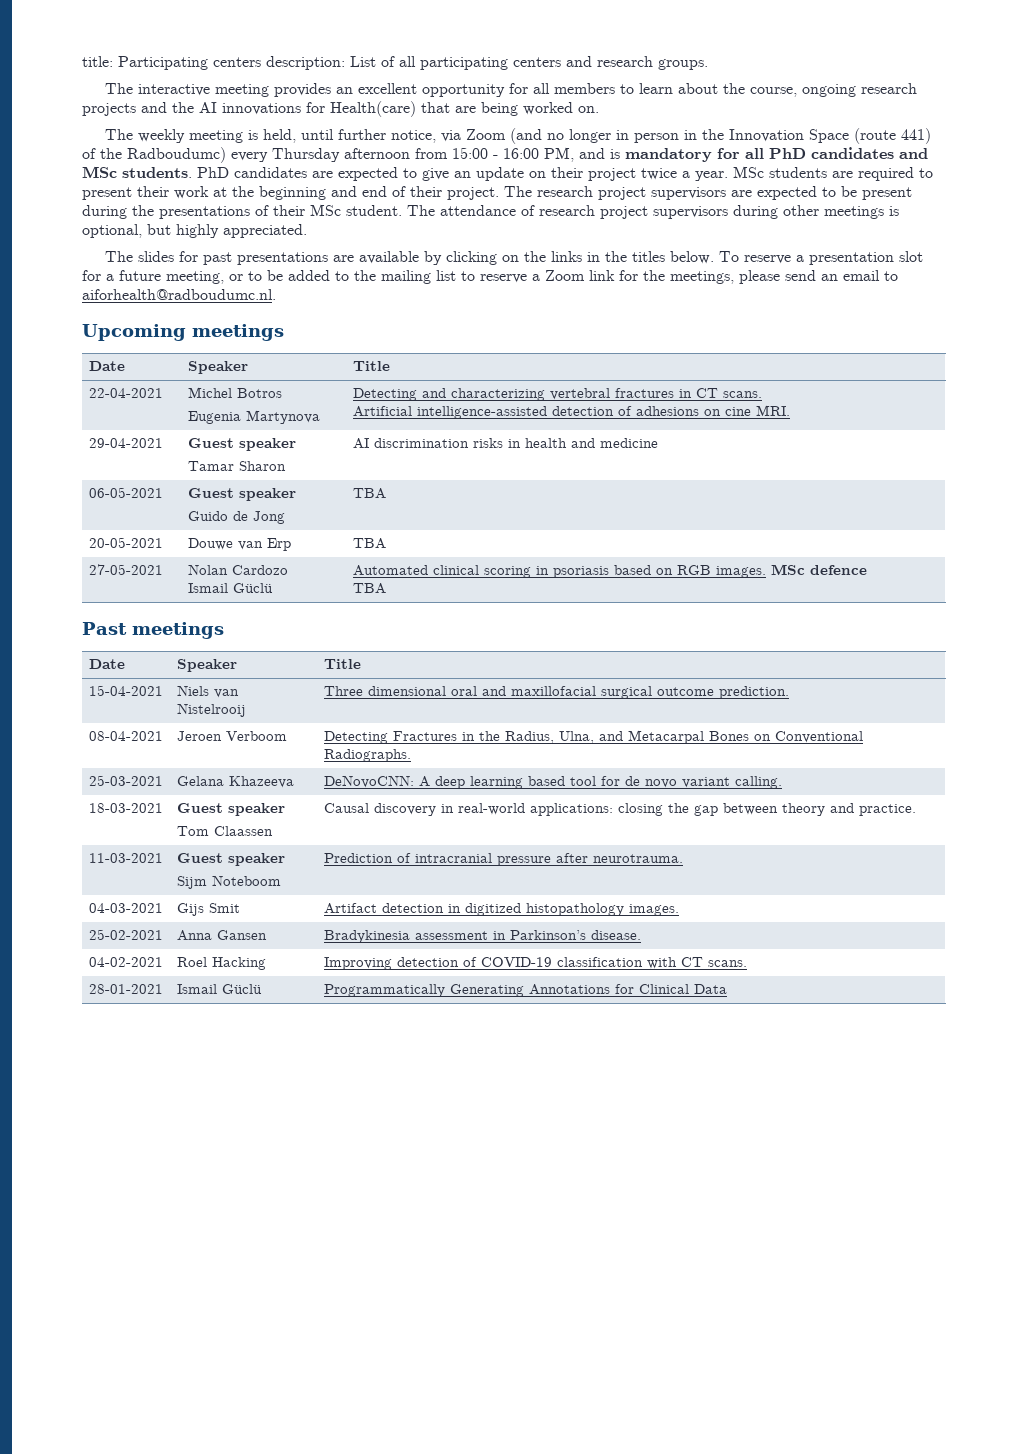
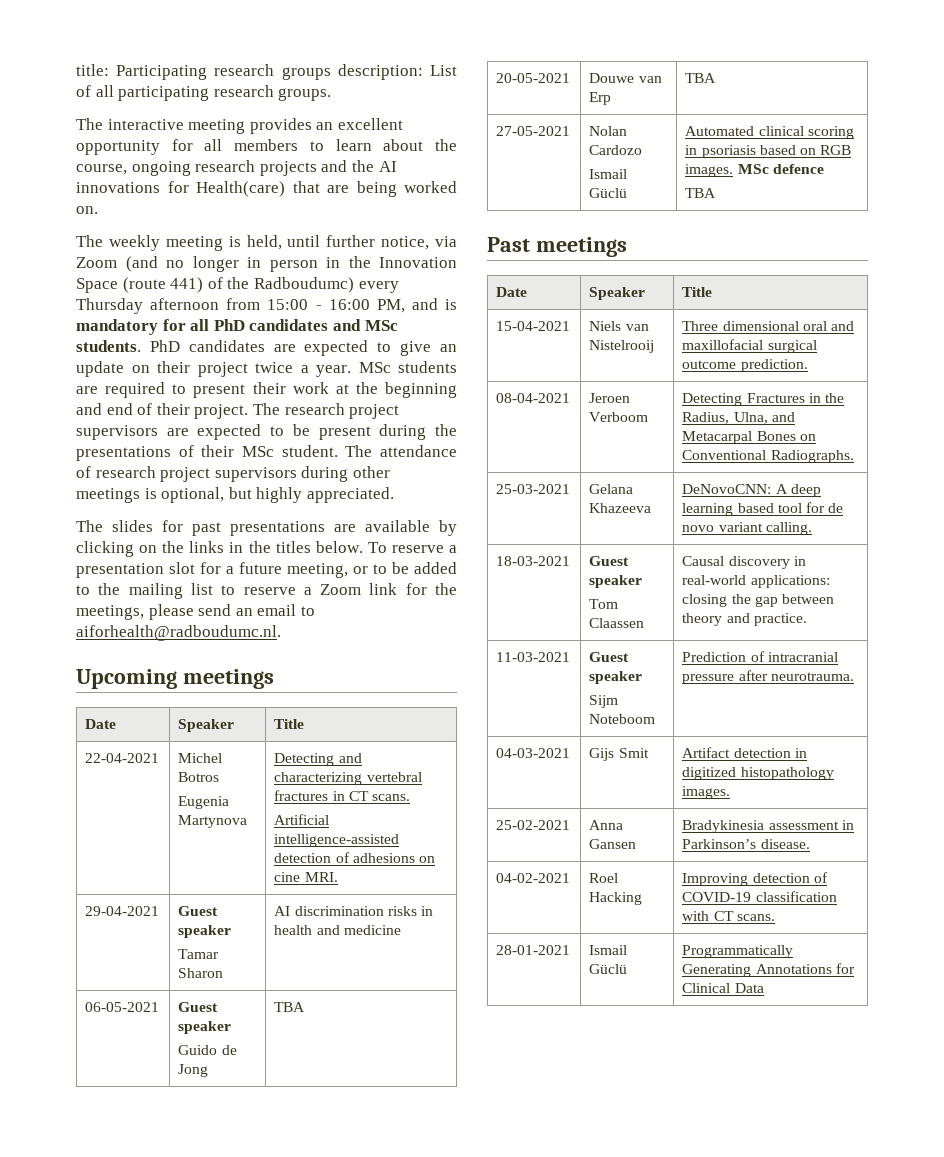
[213,57,261,67] centers -> [214,64,331,80] research groups
[513,56,592,67] centers and -> (210, 93) none

